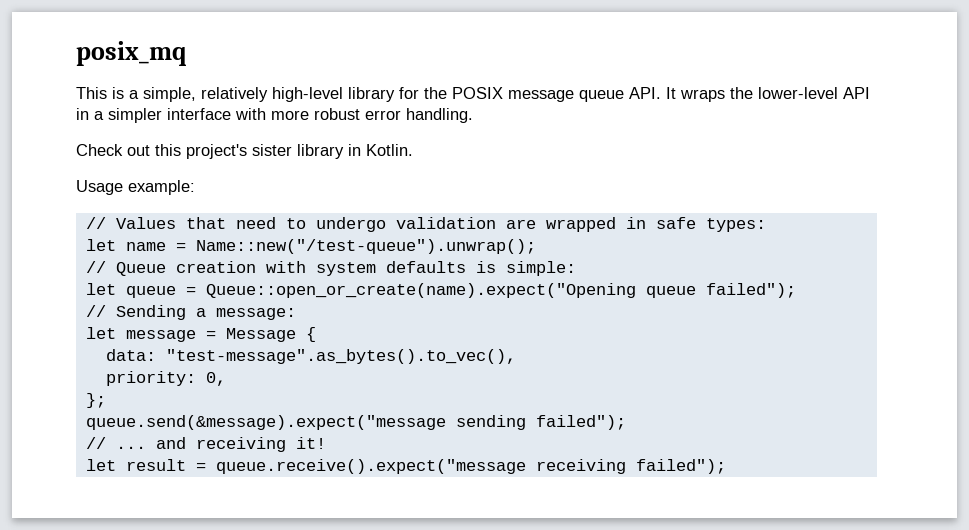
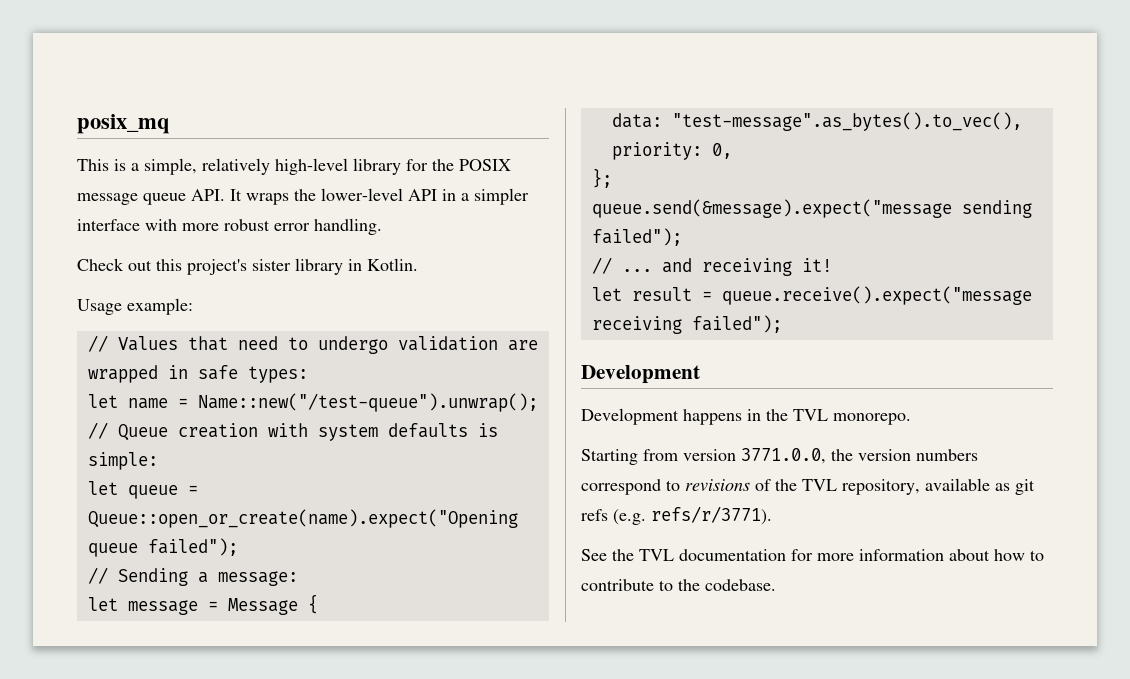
(726, 466) none -> [581,365,700,384] [581,408,911,425] [581,448,978,465] [581,478,1035,495] [581,506,772,525] [581,549,1044,561] [581,579,776,591] // Development // Development happens in the TVL monorepo. // Starting from version 3771.0.0, the version numbers correspond to revisions of the TVL repository, available as git refs (e.g. refs/r/3771). // See the TVL documentation for more information about how to contribute to the codebase.

